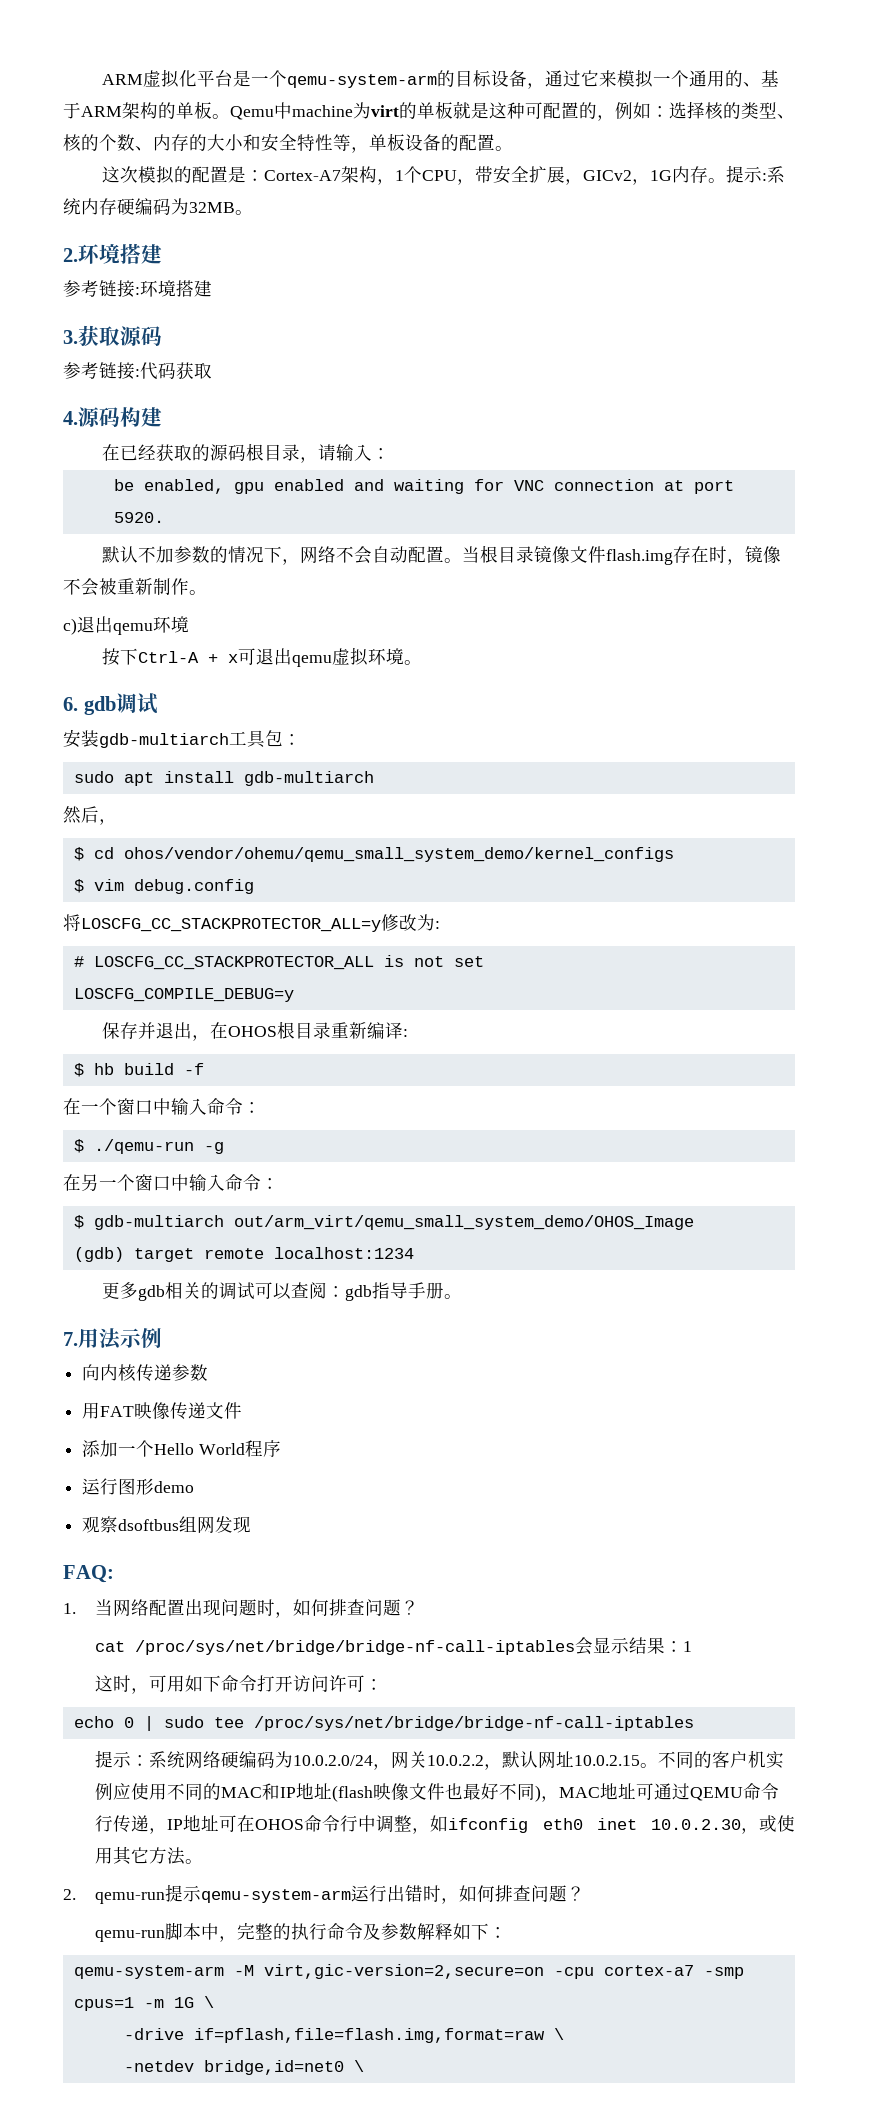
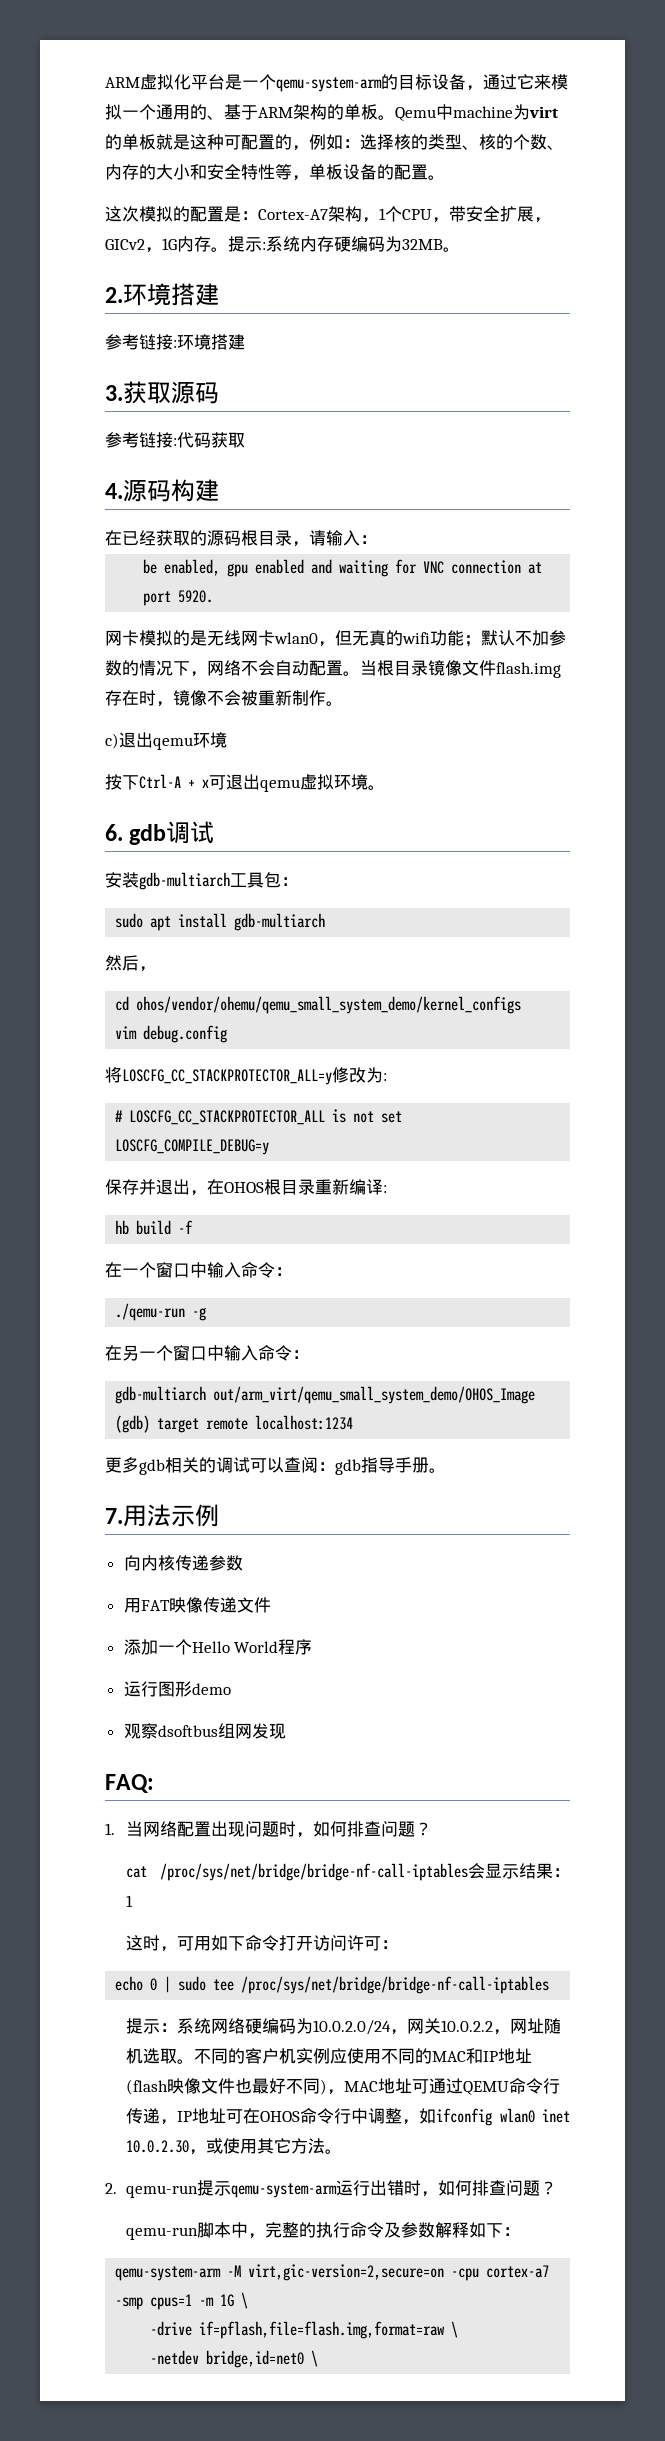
(164, 517) none -> [105,630,481,647] 网卡模拟的是无线网卡wlan0，但无真的wifi功能；
[73,847,84,861] $ -> (156, 969) none
[73,879,84,893] $ -> (522, 1005) none
[73,1063,84,1077] $ -> (387, 1189) none
[73,1139,84,1153] $ -> (292, 1271) none
[73,1215,84,1229] $ -> (309, 1354) none
[502,1751,641,1769] 默认网址10.0.2.15 -> [510,2018,562,2034] [126,2048,178,2064] 网址随机选取
[542,1818,583,1830] eth0 -> [499,2108,535,2123] wlan0

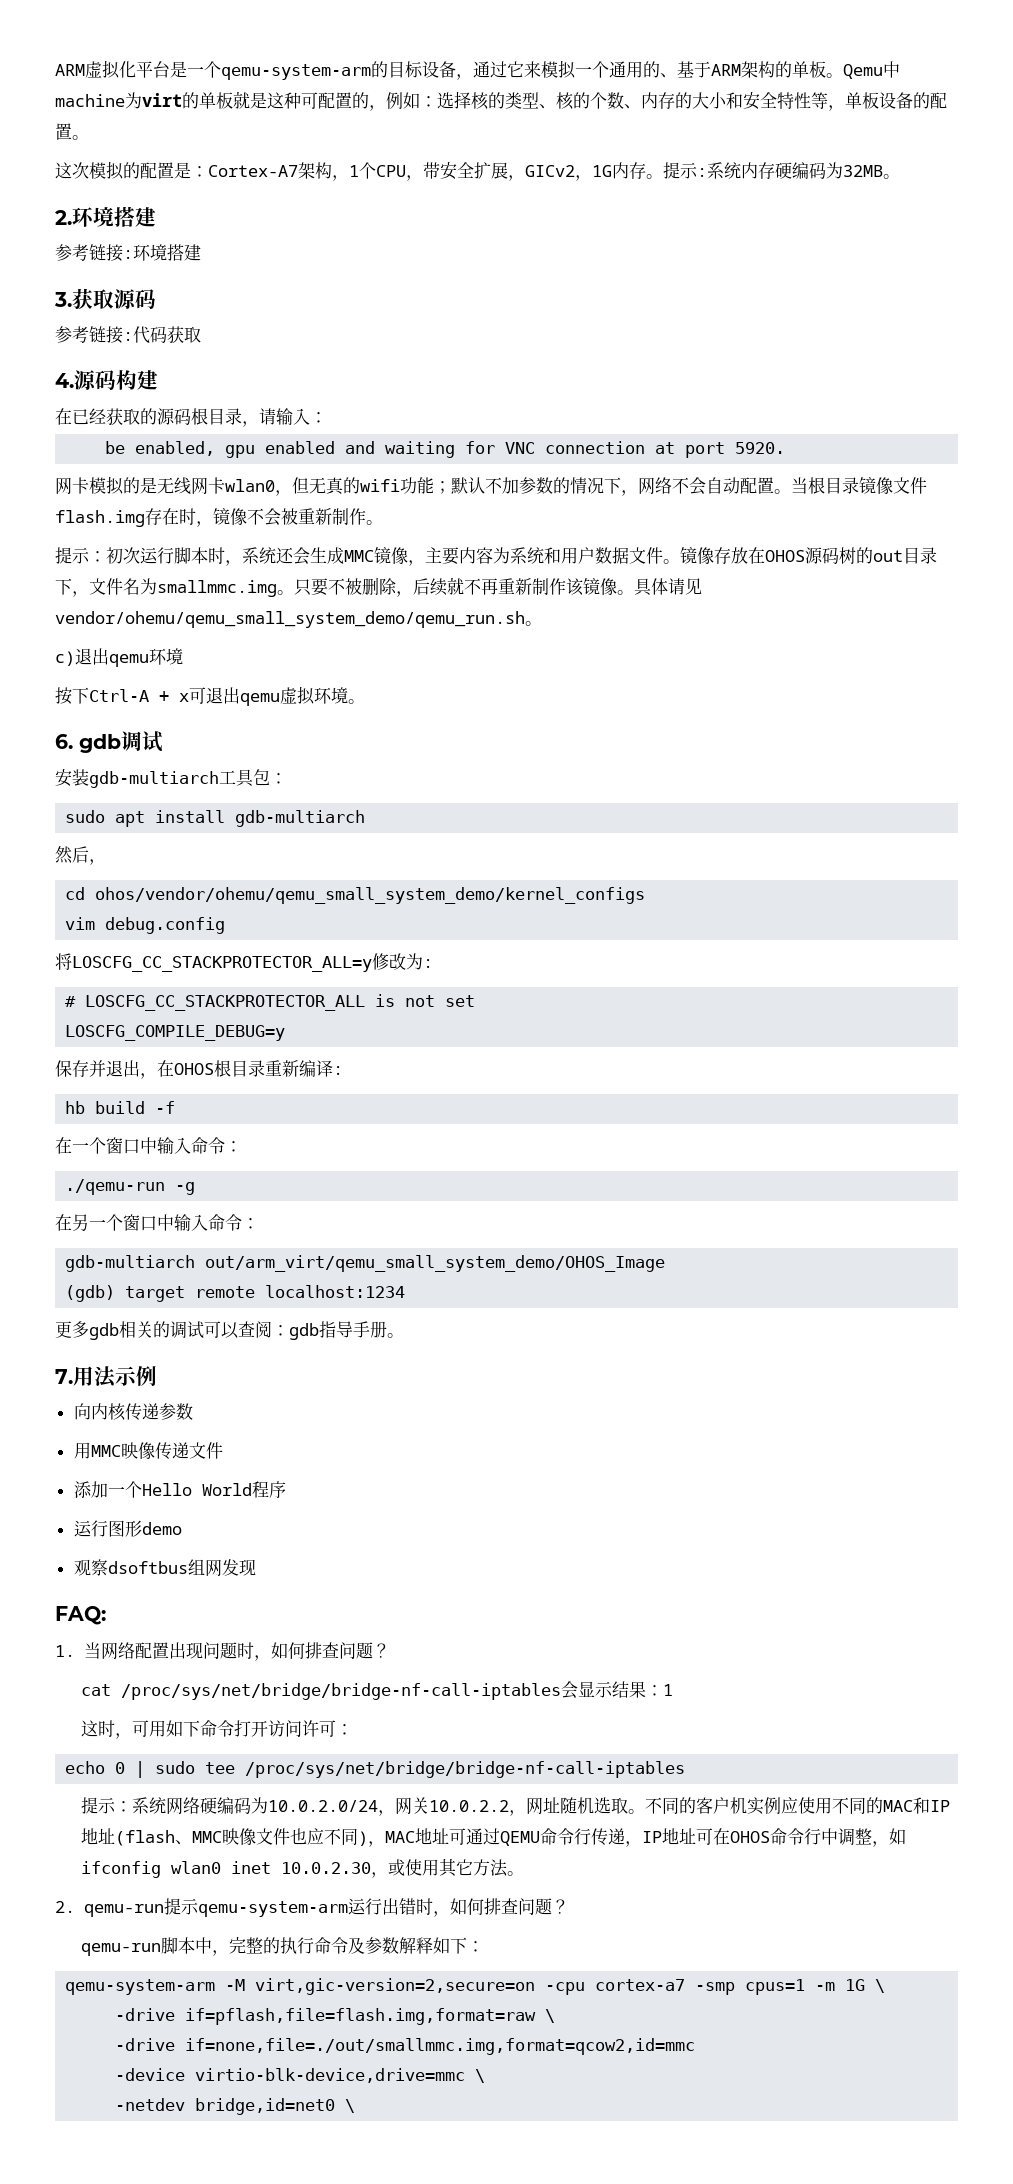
(343, 703) none -> [55,546,937,566] [55,577,702,597] [55,611,542,628] // 提示：初次运行脚本时，系统还会生成MMC镜像，主要内容为系统和用户数据文件。镜像存放在OHOS源码树的out目录下，文件名为smallmmc.img。只要不被删除，后续就不再重新制作该镜像。具体请见vendor/ohemu/qemu_small_system_demo/qemu_run.sh。
[140,1600,170,1611] FAT -> [90,1445,121,1457] MMC
(169, 2087) none -> [174,1831,222,1845] 、MMC
[252,2078,287,2094] 最好 -> [306,1828,324,1845] 应
(459, 2329) none -> [115,2038,696,2055] [115,2068,486,2083] // -drive if=none,file=./out/smallmmc.img,format=qcow2,id=mmc // -device virtio-blk-device,drive=mmc \

